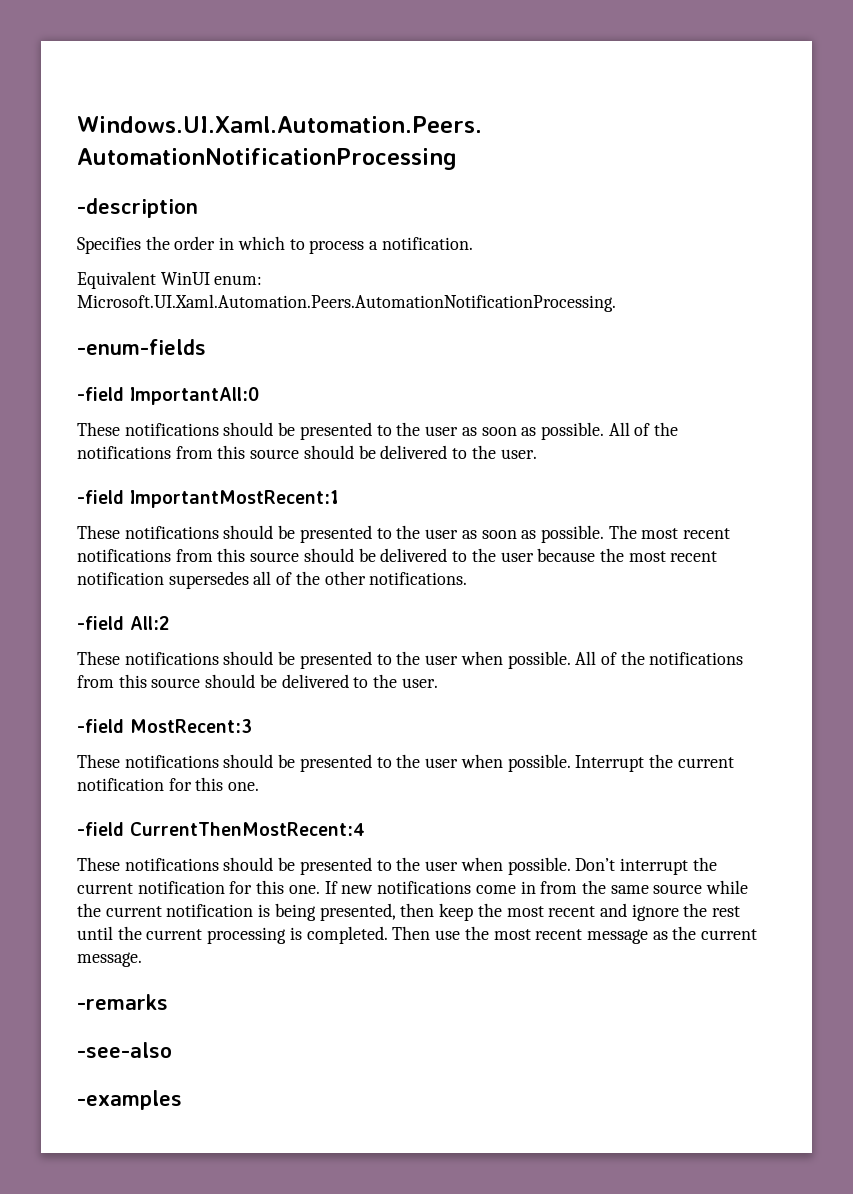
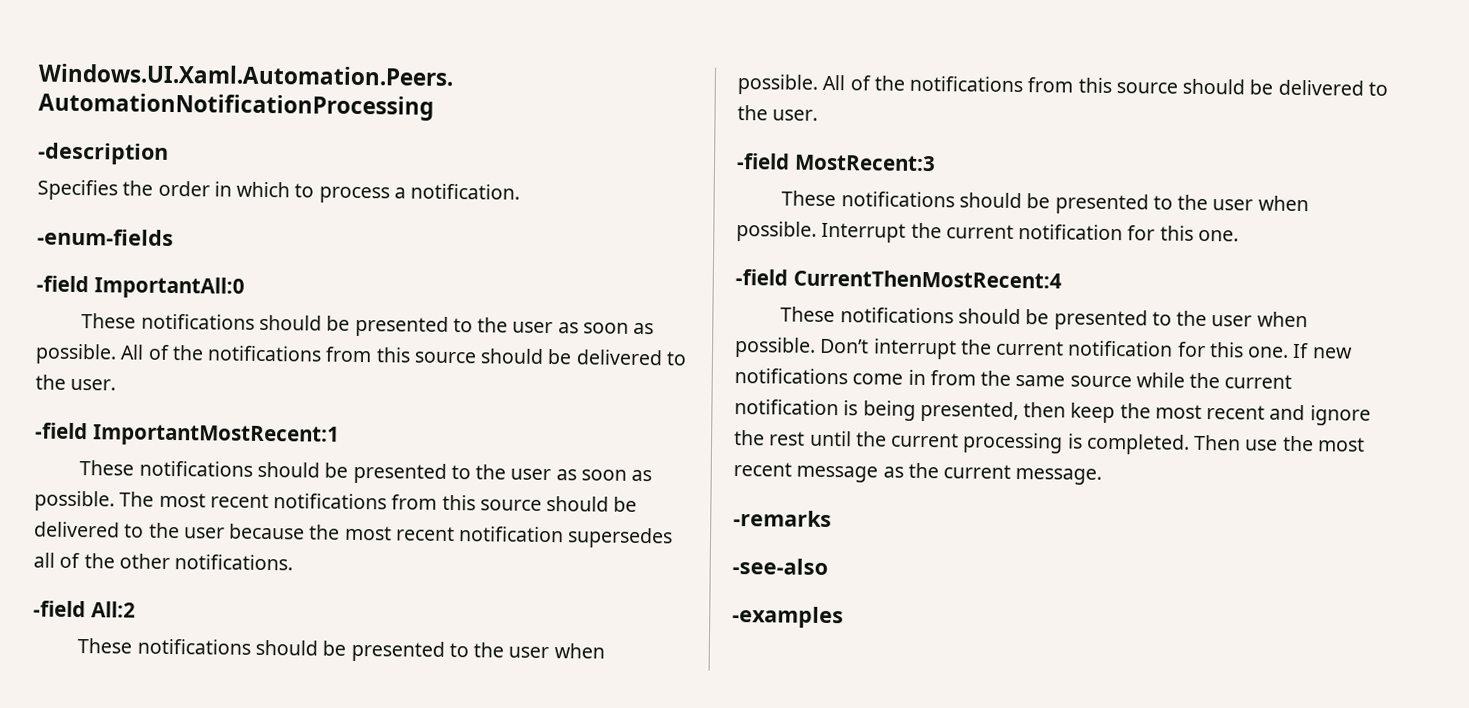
[77,271,263,289] [77,294,616,312] // Equivalent WinUI enum: Microsoft.UI.Xaml.Automation.Peers.AutomationNotificationProcessing. -> (521, 191) none

